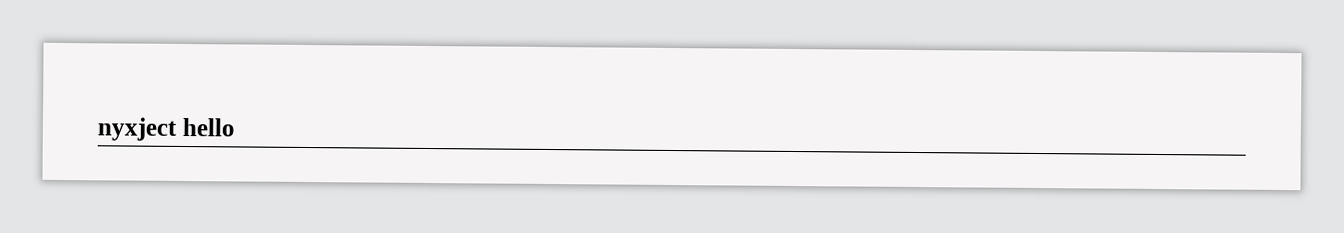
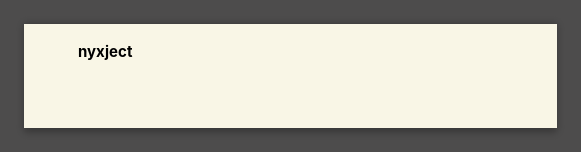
[181,117,235,137] hello -> (133, 52) none

